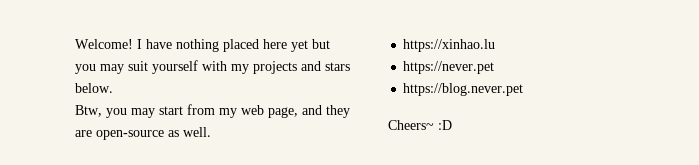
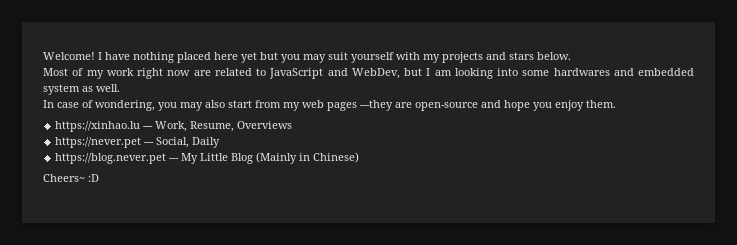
[75,105,155,118] Btw, you may -> [43,68,694,79] [43,84,120,95] [43,100,225,111] Most of my work right now are related to JavaScript and WebDev, but I am looking into some hardwares and embedded system as well. // In case of wondering, you may also
[268,105,350,118] [75,127,211,140] [403,39,496,52] [403,61,495,74] [403,83,524,96] page, and they are open-source as well. // https://xinhao.lu // https://never.pet // https://blog.never.pet -> [327,100,616,111] [55,121,293,132] [55,137,221,148] [55,152,360,164] pages ---they are open-source and hope you enjoy them. // https://xinhao.lu --- Work, Resume, Overviews // https://never.pet --- Social, Daily // https://blog.never.pet --- My Little Blog (Mainly in Chinese)

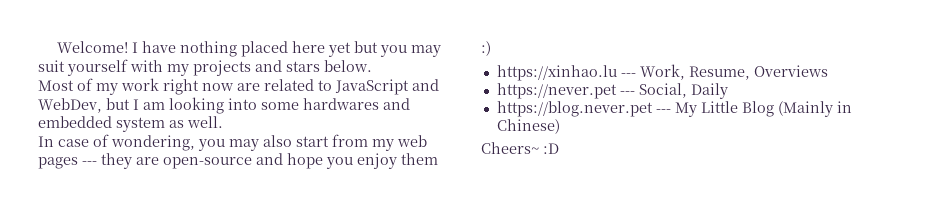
[360,100,393,111] ---they -> [82,153,132,169] --- they
[586,100,616,108] them. -> [401,153,438,165] [481,41,491,56] them :)

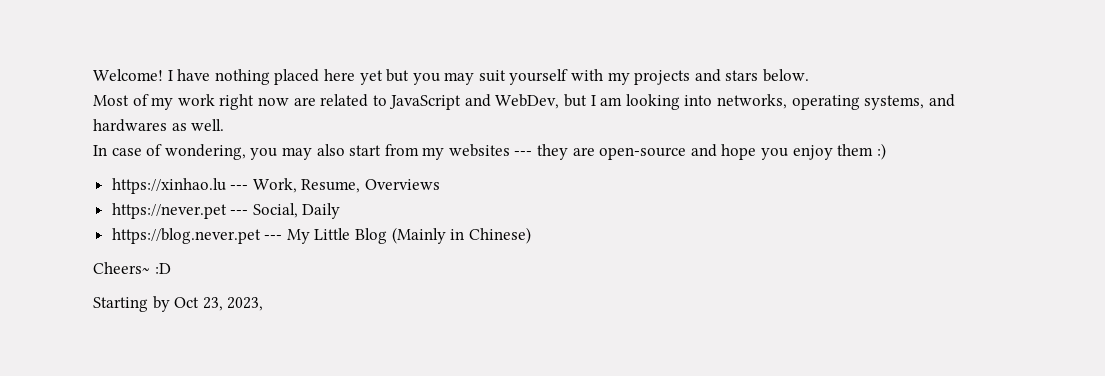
[261,98,410,110] [38,116,165,132] some hardwares and embedded system -> [717,94,955,110] [93,119,167,132] networks, operating systems, and hardwares
[397,135,427,147] [38,157,78,169] web pages -> [448,144,510,157] websites
(559, 148) none -> [93,296,264,312] // Starting by Oct 23, 2023,

